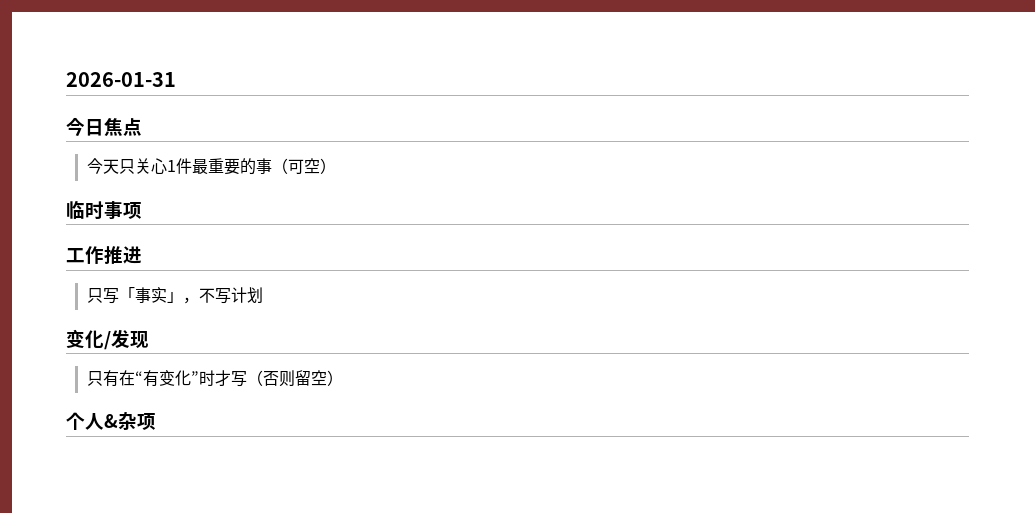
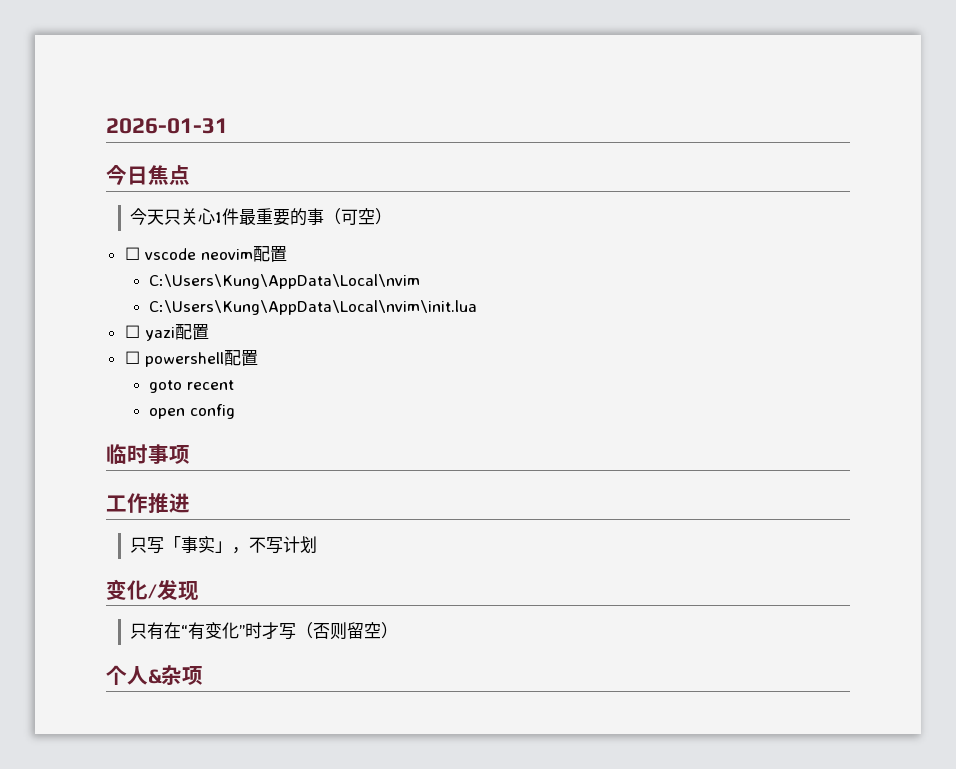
(336, 166) none -> [124,246,287,262] [149,274,421,289] [149,300,478,315] [124,324,209,341] [124,350,258,367] [149,380,235,393] [149,404,236,419] // ☐ vscode neovim配置 // C:\Users\Kung\AppData\Local\nvim // C:\Users\Kung\AppData\Local\nvim\init.lua // ☐ yazi配置 // ☐ powershell配置 // goto recent // open config

